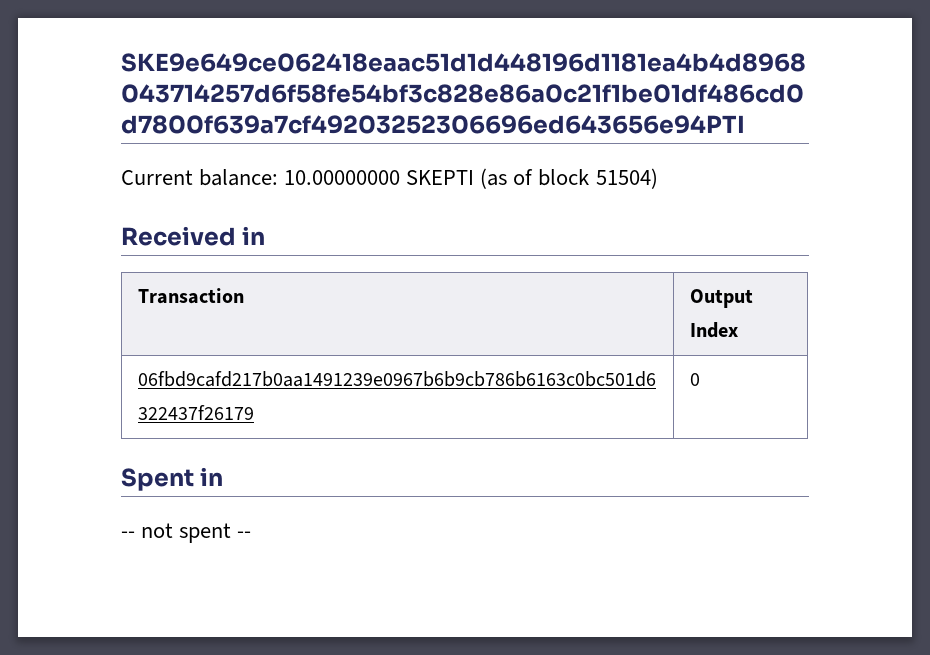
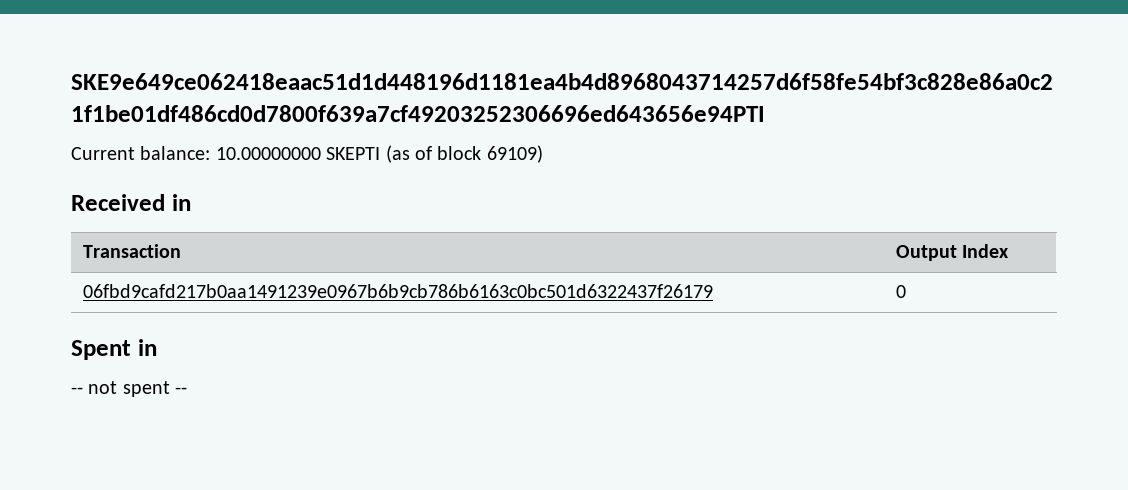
[595,168,658,189] 51504) -> [486,145,543,163] 69109)

